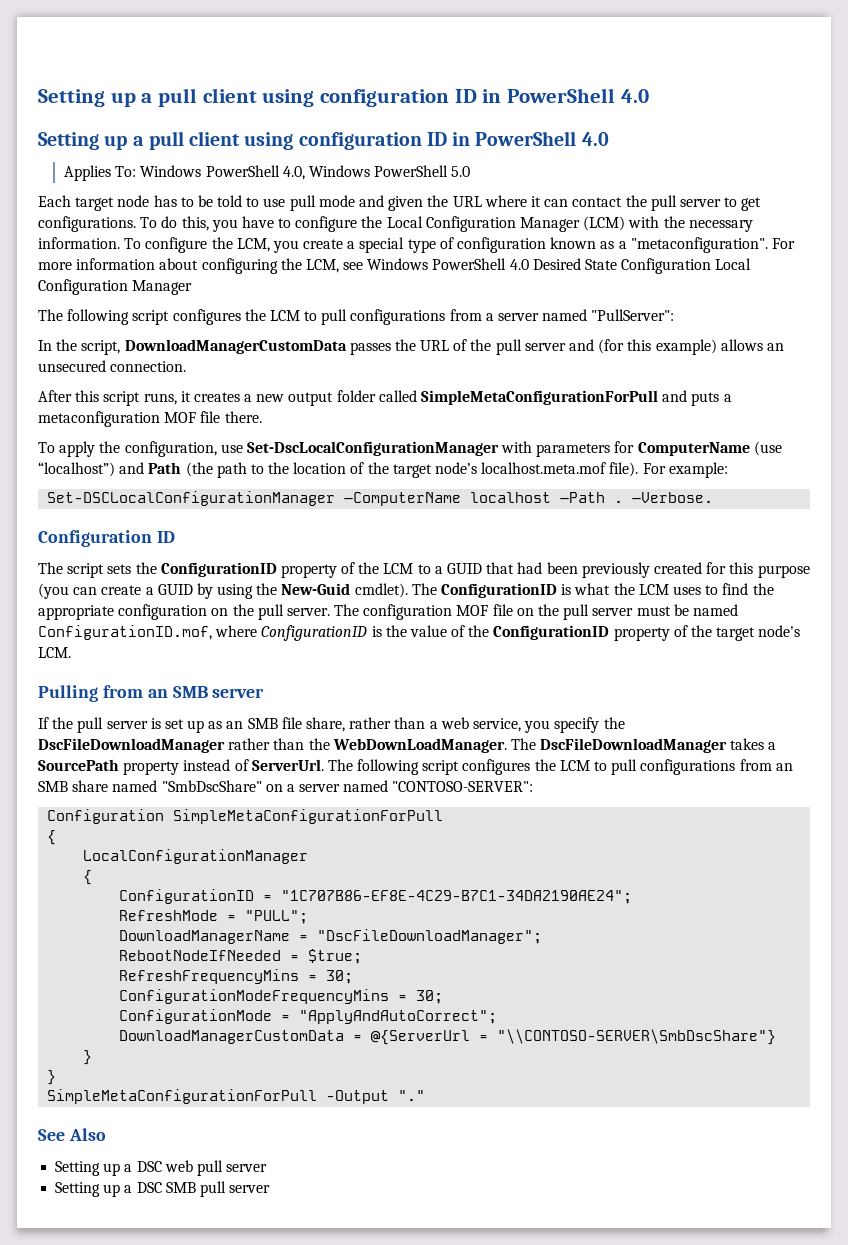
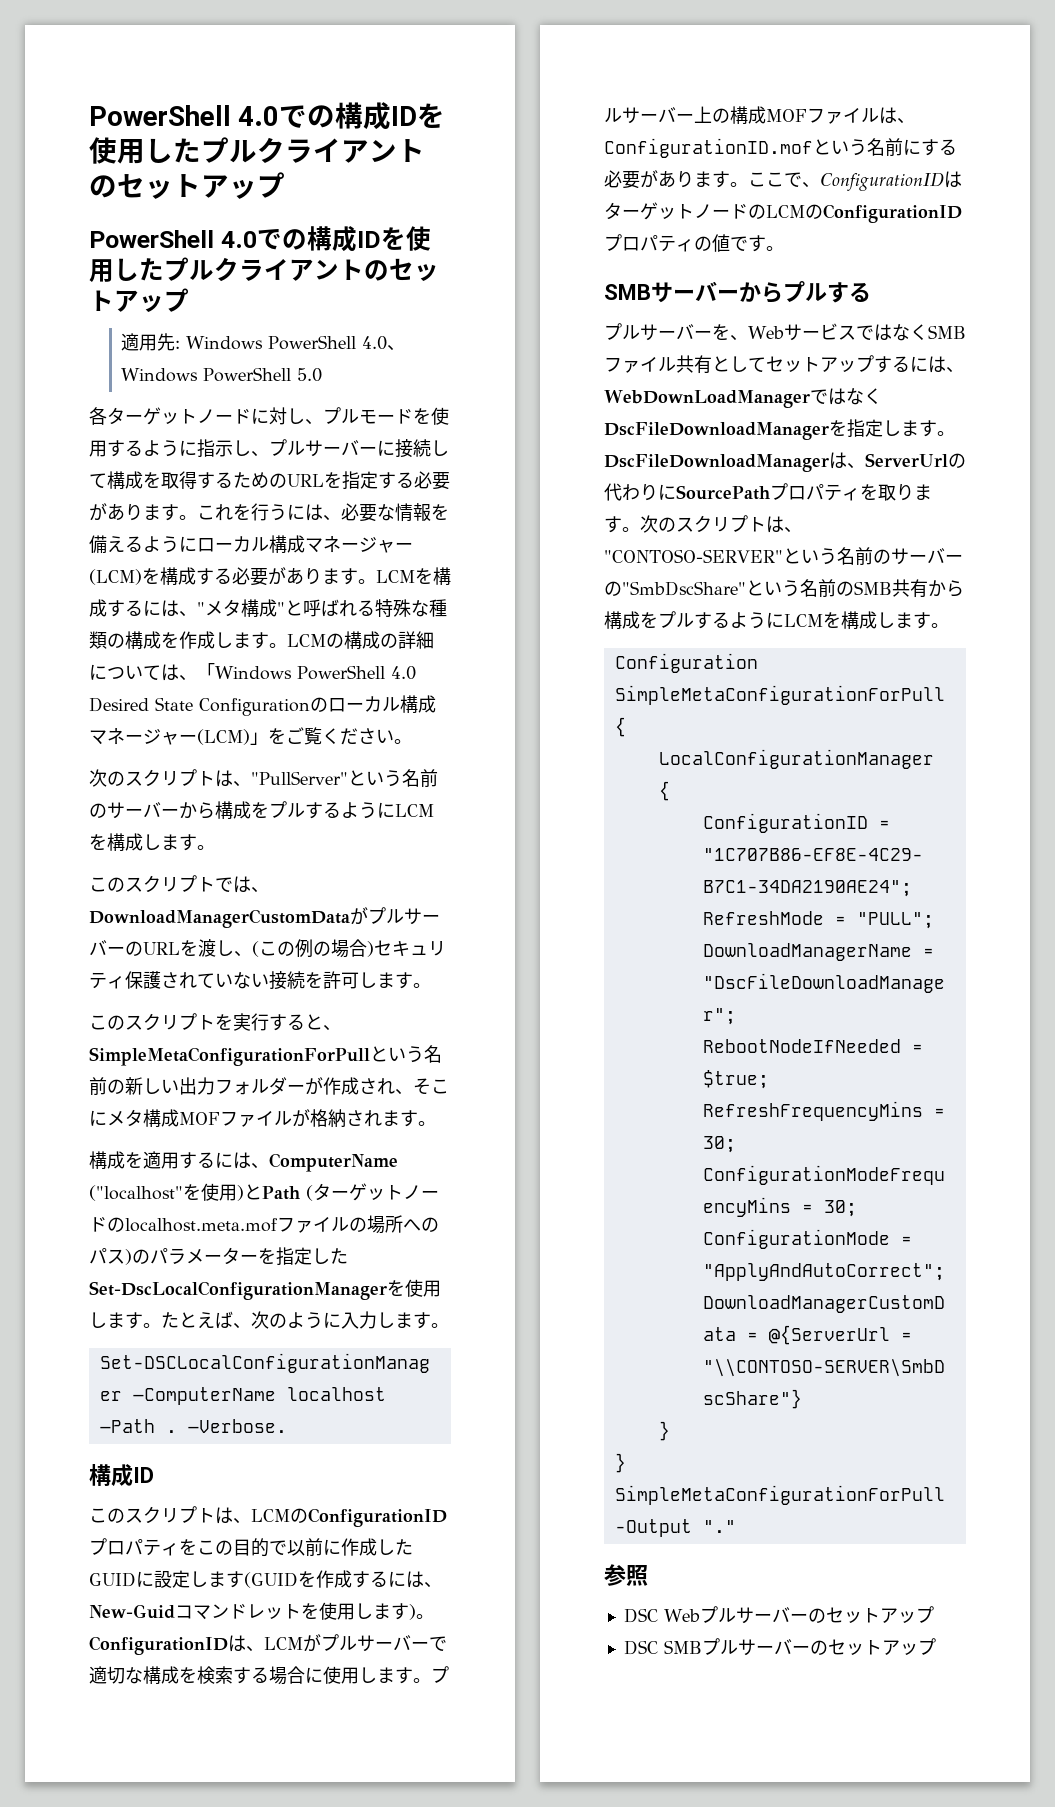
[38,88,649,107] [38,131,609,150] [63,165,305,181] Setting up a pull client using configuration ID in PowerShell 4.0 // Setting up a pull client using configuration ID in PowerShell 4.0 // Applies To: Windows PowerShell 4.0, -> [89,102,446,130] [89,137,425,164] [89,172,285,199] [89,226,431,252] [89,257,439,282] [89,288,189,312] [121,333,406,351] PowerShell 4.0での構成IDを使用したプルクライアントのセットアップ // PowerShell 4.0での構成IDを使用したプルクライアントのセットアップ // 適用先: Windows PowerShell 4.0、
[38,195,762,211] [38,216,753,232] [38,237,795,253] [38,258,364,274] Each target node has to be told to use pull mode and given the URL where it can contact the pull server to get configurations. To do this, you have to configure the Local Configuration Manager (LCM) with the necessary information. To configure the LCM, you create a special type of configuration known as a "metaconfiguration". For more information about configuring the LCM, see -> [89,407,449,425] [89,439,449,458] [89,471,450,490] [89,503,449,522] [89,535,413,554] [89,567,451,586] [89,599,447,617] [89,631,434,649] [89,663,215,681] 各ターゲットノードに対し、プルモードを使用するように指示し、プルサーバーに接続して構成を取得するためのURLを指定する必要があります。これを行うには、必要な情報を備えるようにローカル構成マネージャー(LCM)を構成する必要があります。LCMを構成するには、"メタ構成"と呼ばれる特殊な種類の構成を作成します。LCMの構成の詳細については、「
[715,258,752,270] [38,279,193,295] [38,309,675,325] [38,339,784,355] [38,360,187,372] [38,390,732,406] [38,411,262,427] [38,441,782,457] [38,462,728,478] Local Configuration Manager // The following script configures the LCM to pull configurations from a server named "PullServer": // In the script, DownloadManagerCustomData passes the URL of the pull server and (for this example) allows an unsecured connection. // After this script runs, it creates a new output folder called SimpleMetaConfigurationForPull and puts a metaconfiguration MOF file there. // To apply the configuration, use Set-DscLocalConfigurationManager with parameters for ComputerName (use “localhost”) and Path (the path to the location of the target node’s localhost.meta.mof file). For example: -> [310,695,436,713] [89,727,412,745] [89,769,438,787] [89,801,434,819] [89,833,215,851] [89,875,269,893] [89,907,440,928] [89,939,446,958] [89,971,431,990] [89,1013,341,1031] [89,1045,442,1066] [89,1077,449,1095] [89,1109,436,1128] [89,1151,398,1172] [89,1183,439,1201] [89,1215,439,1234] [89,1247,348,1266] [89,1279,441,1300] [89,1311,449,1329] のローカル構成マネージャー(LCM)」をご覧ください。 // 次のスクリプトは、"PullServer"という名前のサーバーから構成をプルするようにLCMを構成します。 // このスクリプトでは、DownloadManagerCustomDataがプルサーバーのURLを渡し、(この例の場合)セキュリティ保護されていない接続を許可します。 // このスクリプトを実行すると、SimpleMetaConfigurationForPullという名前の新しい出力フォルダーが作成され、そこにメタ構成MOFファイルが格納されます。 // 構成を適用するには、ComputerName ("localhost"を使用)とPath (ターゲットノードのlocalhost.meta.mofファイルの場所へのパス)のパラメーターを指定したSet-DscLocalConfigurationManagerを使用します。たとえば、次のように入力します。
[38,530,152,547] Configuration -> [89,1464,133,1487] 構成
[38,562,810,578] [38,583,774,599] [38,604,738,620] [38,625,801,641] [38,647,71,658] [38,685,265,702] [38,717,625,733] [38,738,777,753] [38,759,793,775] [38,780,534,792] The script sets the ConfigurationID property of the LCM to a GUID that had been previously created for this purpose (you can create a GUID by using the New-Guid cmdlet). The ConfigurationID is what the LCM uses to find the appropriate configuration on the pull server. The configuration MOF file on the pull server must be named ConfigurationID.mof, where ConfigurationID is the value of the ConfigurationID property of the target node's LCM. // Pulling from an SMB server // If the pull server is set up as an SMB file share, rather than a web service, you specify the DscFileDownloadManager rather than the WebDownLoadManager. The DscFileDownloadManager takes a SourcePath property instead of ServerUrl. The following script configures the LCM to pull configurations from an SMB share named "SmbDscShare" on a server named "CONTOSO-SERVER": -> [89,1506,447,1527] [89,1538,413,1557] [89,1570,442,1588] [89,1602,434,1620] [89,1634,447,1655] [89,1666,449,1685] [604,106,915,124] [604,138,957,158] [604,170,962,191] [604,202,962,223] [604,234,784,252] [604,281,871,303] [604,323,966,341] [604,355,964,374] [604,388,882,408] [604,419,955,440] [604,452,966,472] [604,483,932,501] [604,515,802,533] [604,547,963,565] [604,579,964,598] [604,611,949,629] このスクリプトは、LCMのConfigurationIDプロパティをこの目的で以前に作成したGUIDに設定します(GUIDを作成するには、New-Guidコマンドレットを使用します)。ConfigurationIDは、LCMがプルサーバーで適切な構成を検索する場合に使用します。プルサーバー上の構成MOFファイルは、ConfigurationID.mofという名前にする必要があります。ここで、ConfigurationIDはターゲットノードのLCMのConfigurationIDプロパティの値です。 // SMBサーバーからプルする // プルサーバーを、WebサービスではなくSMBファイル共有としてセットアップするには、WebDownLoadManagerではなくDscFileDownloadManagerを指定します。DscFileDownloadManagerは、ServerUrlの代わりにSourcePathプロパティを取ります。次のスクリプトは、"CONTOSO-SERVER"という名前のサーバーの"SmbDscShare"という名前のSMB共有から構成をプルするようにLCMを構成します。
[38,1128,106,1141] [55,1160,268,1176] [55,1181,271,1197] See Also // Setting up a DSC web pull server // Setting up a DSC SMB pull server -> [604,1564,648,1586] [623,1606,934,1624] [623,1638,936,1656] 参照 // DSC Webプルサーバーのセットアップ // DSC SMBプルサーバーのセットアップ

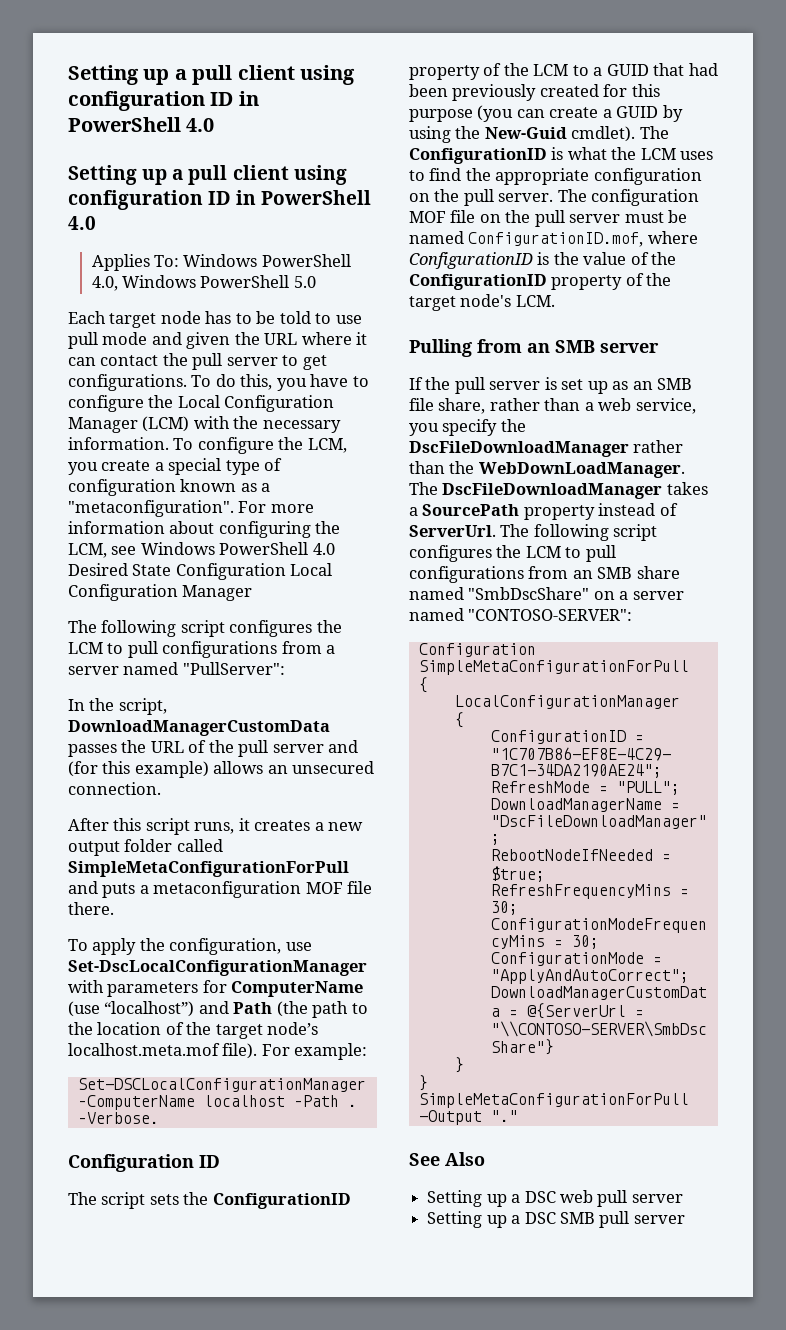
[89,102,446,130] [89,137,425,164] [89,172,285,199] [89,226,431,252] [89,257,439,282] [89,288,189,312] [121,333,406,351] PowerShell 4.0での構成IDを使用したプルクライアントのセットアップ // PowerShell 4.0での構成IDを使用したプルクライアントのセットアップ // 適用先: Windows PowerShell 4.0、 -> [68,65,355,85] [68,91,259,111] [68,117,215,132] [68,165,347,185] [68,190,372,210] [68,216,96,230] [91,254,351,271] [91,276,118,291] Setting up a pull client using configuration ID in PowerShell 4.0 // Setting up a pull client using configuration ID in PowerShell 4.0 // Applies To: Windows PowerShell 4.0,
[89,407,449,425] [89,439,449,458] [89,471,450,490] [89,503,449,522] [89,535,413,554] [89,567,451,586] [89,599,447,617] [89,631,434,649] [89,663,215,681] 各ターゲットノードに対し、プルモードを使用するように指示し、プルサーバーに接続して構成を取得するためのURLを指定する必要があります。これを行うには、必要な情報を備えるようにローカル構成マネージャー(LCM)を構成する必要があります。LCMを構成するには、"メタ構成"と呼ばれる特殊な種類の構成を作成します。LCMの構成の詳細については、「 -> [68,311,362,328] [68,332,368,349] [68,353,327,370] [68,374,369,391] [68,395,335,412] [68,416,341,433] [68,437,347,454] [68,458,283,475] [68,479,271,496] [68,500,314,517] [68,521,341,538] [68,543,137,558] Each target node has to be told to use pull mode and given the URL where it can contact the pull server to get configurations. To do this, you have to configure the Local Configuration Manager (LCM) with the necessary information. To configure the LCM, you create a special type of configuration known as a "metaconfiguration". For more information about configuring the LCM, see
[310,695,436,713] [89,727,412,745] [89,769,438,787] [89,801,434,819] [89,833,215,851] [89,875,269,893] [89,907,440,928] [89,939,446,958] [89,971,431,990] [89,1013,341,1031] [89,1045,442,1066] [89,1077,449,1095] [89,1109,436,1128] [89,1151,398,1172] [89,1183,439,1201] [89,1215,439,1234] [89,1247,348,1266] [89,1279,441,1300] [89,1311,449,1329] のローカル構成マネージャー(LCM)」をご覧ください。 // 次のスクリプトは、"PullServer"という名前のサーバーから構成をプルするようにLCMを構成します。 // このスクリプトでは、DownloadManagerCustomDataがプルサーバーのURLを渡し、(この例の場合)セキュリティ保護されていない接続を許可します。 // このスクリプトを実行すると、SimpleMetaConfigurationForPullという名前の新しい出力フォルダーが作成され、そこにメタ構成MOFファイルが格納されます。 // 構成を適用するには、ComputerName ("localhost"を使用)とPath (ターゲットノードのlocalhost.meta.mofファイルの場所へのパス)のパラメーターを指定したSet-DscLocalConfigurationManagerを使用します。たとえば、次のように入力します。 -> [290,563,333,576] [68,584,253,601] [68,620,342,637] [68,641,336,658] [68,662,285,675] [68,698,167,715] [68,720,330,736] [68,740,359,757] [68,761,375,778] [68,782,161,795] [68,818,364,835] [68,839,223,856] [68,861,349,877] [68,881,373,898] [68,902,114,915] [68,938,312,955] [68,960,367,976] [68,980,364,997] [68,1001,368,1018] [68,1022,319,1039] [68,1043,368,1060] Local Configuration Manager // The following script configures the LCM to pull configurations from a server named "PullServer": // In the script, DownloadManagerCustomData passes the URL of the pull server and (for this example) allows an unsecured connection. // After this script runs, it creates a new output folder called SimpleMetaConfigurationForPull and puts a metaconfiguration MOF file there. // To apply the configuration, use Set-DscLocalConfigurationManager with parameters for ComputerName (use “localhost”) and Path (the path to the location of the target node’s localhost.meta.mof file). For example:
[89,1464,133,1487] 構成 -> [68,1154,194,1172] Configuration
[89,1506,447,1527] [89,1538,413,1557] [89,1570,442,1588] [89,1602,434,1620] [89,1634,447,1655] [89,1666,449,1685] [604,106,915,124] [604,138,957,158] [604,170,962,191] [604,202,962,223] [604,234,784,252] [604,281,871,303] [604,323,966,341] [604,355,964,374] [604,388,882,408] [604,419,955,440] [604,452,966,472] [604,483,932,501] [604,515,802,533] [604,547,963,565] [604,579,964,598] [604,611,949,629] このスクリプトは、LCMのConfigurationIDプロパティをこの目的で以前に作成したGUIDに設定します(GUIDを作成するには、New-Guidコマンドレットを使用します)。ConfigurationIDは、LCMがプルサーバーで適切な構成を検索する場合に使用します。プルサーバー上の構成MOFファイルは、ConfigurationID.mofという名前にする必要があります。ここで、ConfigurationIDはターゲットノードのLCMのConfigurationIDプロパティの値です。 // SMBサーバーからプルする // プルサーバーを、WebサービスではなくSMBファイル共有としてセットアップするには、WebDownLoadManagerではなくDscFileDownloadManagerを指定します。DscFileDownloadManagerは、ServerUrlの代わりにSourcePathプロパティを取ります。次のスクリプトは、"CONTOSO-SERVER"という名前のサーバーの"SmbDscShare"という名前のSMB共有から構成をプルするようにLCMを構成します。 -> [68,1192,351,1209] [409,63,718,80] [409,84,660,101] [409,105,683,122] [409,126,669,143] [409,147,714,164] [409,168,702,185] [409,189,700,206] [409,210,688,227] [409,231,698,247] [409,252,677,269] [409,273,672,290] [409,294,555,311] [409,339,659,357] [409,377,693,394] [409,398,696,414] [409,419,526,436] [409,440,684,457] [409,461,685,478] [409,482,708,499] [409,503,678,520] [409,524,658,541] [409,545,616,562] [409,566,680,583] [409,587,684,600] [409,608,633,621] The script sets the ConfigurationID property of the LCM to a GUID that had been previously created for this purpose (you can create a GUID by using the New-Guid cmdlet). The ConfigurationID is what the LCM uses to find the appropriate configuration on the pull server. The configuration MOF file on the pull server must be named ConfigurationID.mof, where ConfigurationID is the value of the ConfigurationID property of the target node's LCM. // Pulling from an SMB server // If the pull server is set up as an SMB file share, rather than a web service, you specify the DscFileDownloadManager rather than the WebDownLoadManager. The DscFileDownloadManager takes a SourcePath property instead of ServerUrl. The following script configures the LCM to pull configurations from an SMB share named "SmbDscShare" on a server named "CONTOSO-SERVER":
[604,1564,648,1586] [623,1606,934,1624] [623,1638,936,1656] 参照 // DSC Webプルサーバーのセットアップ // DSC SMBプルサーバーのセットアップ -> [409,1152,485,1166] [427,1190,683,1207] [427,1211,685,1228] See Also // Setting up a DSC web pull server // Setting up a DSC SMB pull server

